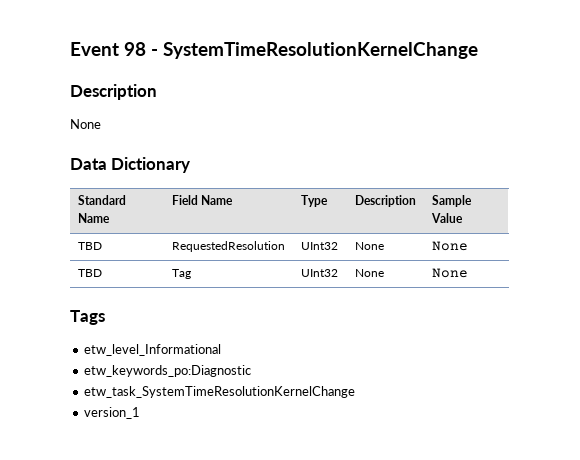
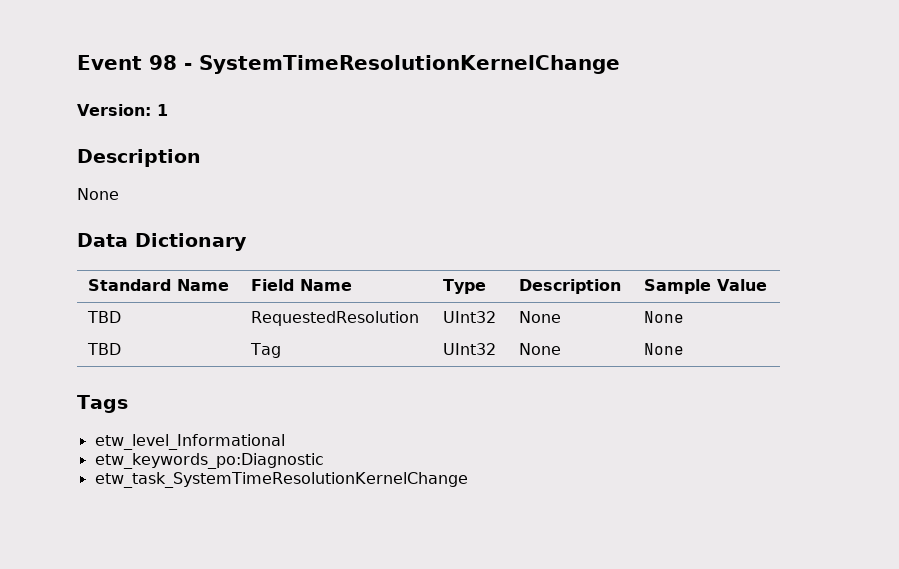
(478, 50) none -> [77,104,168,116] // Version: 1
[84,407,141,419] // version_1 -> (468, 480) none

